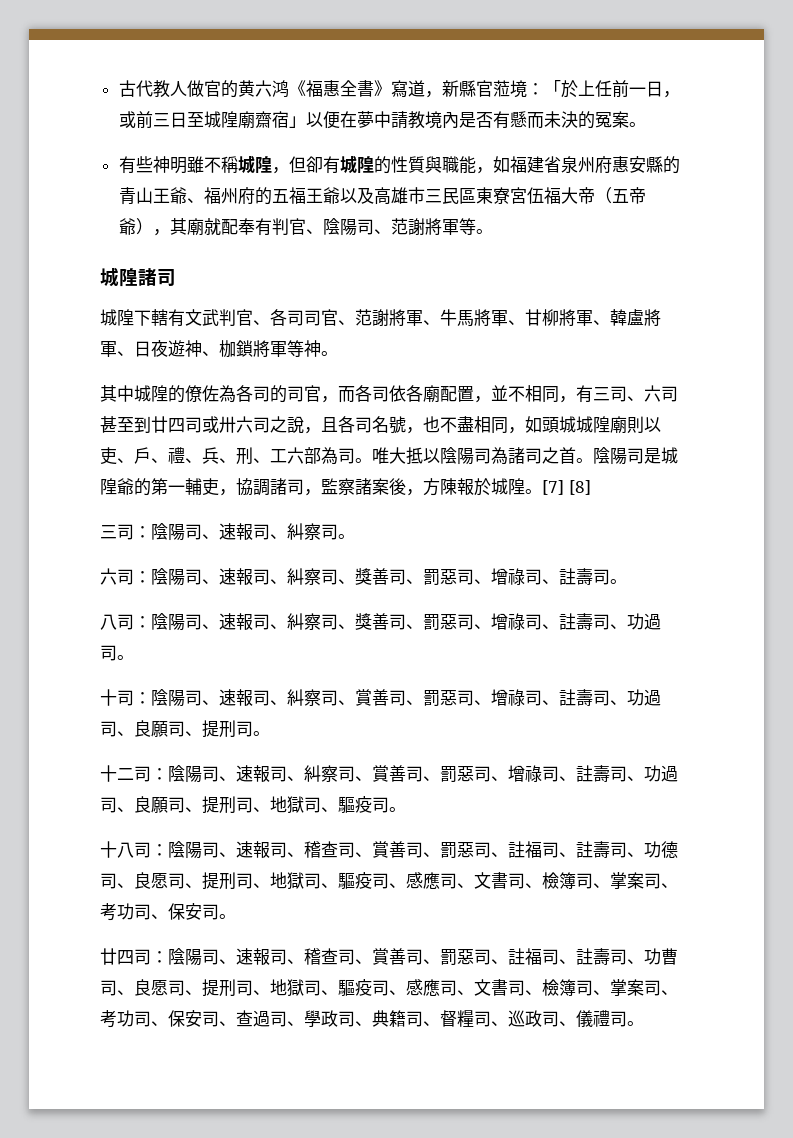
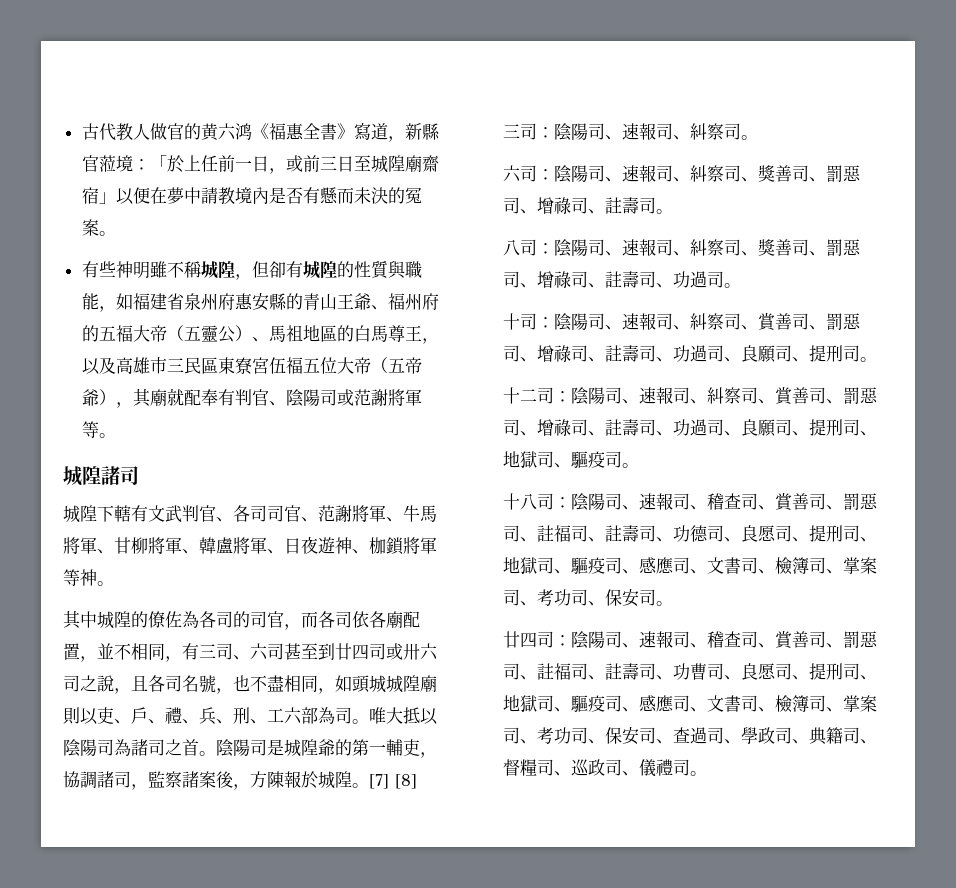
[305,187,340,204] 王爺 -> [132,325,439,344] 大帝（五靈公）、馬祖地區的白馬尊王，
(561, 195) none -> [302,357,337,374] 五位
[373,229,391,234] 、 -> [336,389,354,406] 或

